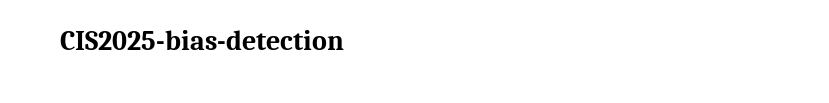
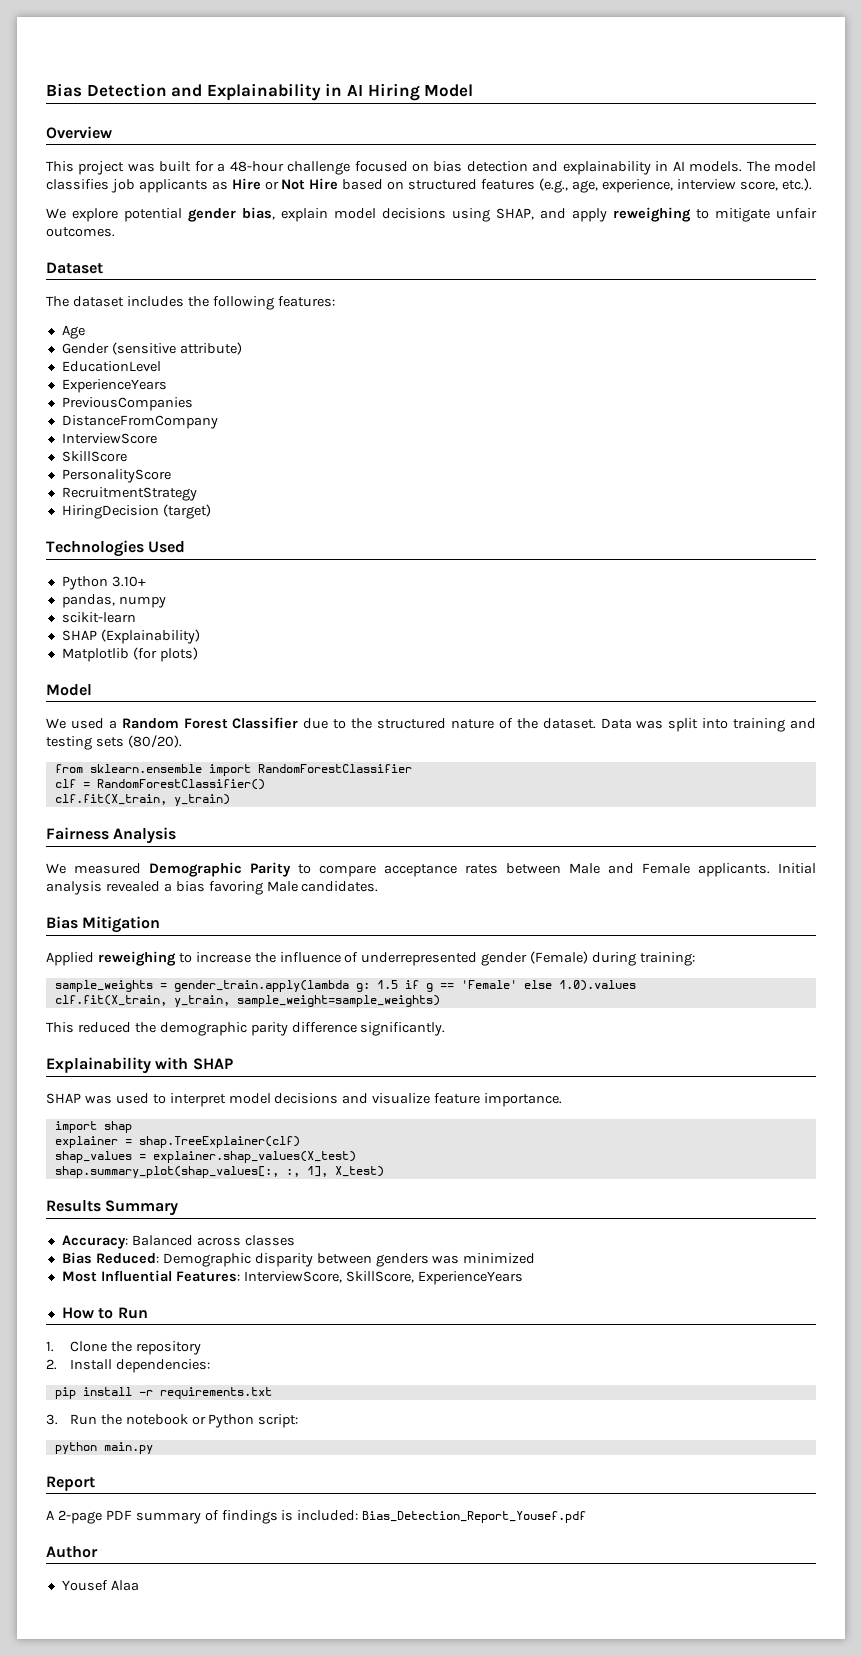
[60,30,344,50] CIS2025-bias-detection -> [46,83,474,101] [46,126,112,139] [46,161,817,175] [46,178,812,193] [46,207,817,222] [46,227,115,237] [46,262,103,274] [46,296,335,310] [61,325,85,339] [61,342,242,355] [61,361,161,372] [61,379,167,393] [61,397,193,411] [61,415,218,429] [61,433,157,444] [61,451,127,462] [61,469,171,483] [61,487,197,501] [61,504,211,519] [46,540,186,557] [61,576,146,590] [61,594,166,608] [61,612,136,623] [61,629,200,644] [61,647,198,662] [46,684,92,696] [46,717,817,732] [46,735,182,750] [54,764,412,776] [54,779,265,790] [54,794,230,806] [46,827,177,844] [46,862,816,877] [46,881,379,895] [46,916,161,933] [46,951,696,966] [54,980,636,992] [54,995,440,1007] [46,1022,446,1036] [46,1057,233,1074] [46,1093,563,1107] [54,1121,132,1133] [54,1136,300,1148] [54,1151,356,1163] [54,1166,384,1178] [46,1200,179,1216] [61,1235,295,1249] [61,1252,536,1267] [61,1270,523,1285] [61,1307,148,1319] [46,1341,201,1355] [46,1359,210,1373] [54,1387,272,1399] [46,1414,299,1428] [54,1442,153,1454] [46,1476,95,1491] [46,1510,587,1524] [46,1546,98,1558] [61,1580,139,1591] Bias Detection and Explainability in AI Hiring Model // Overview // This project was built for a 48-hour challenge focused on bias detection and explainability in AI models. The model classifies job applicants as Hire or Not Hire based on structured features (e.g., age, experience, interview score, etc.). // We explore potential gender bias, explain model decisions using SHAP, and apply reweighing to mitigate unfair outcomes. // Dataset // The dataset includes the following features: // Age // Gender (sensitive attribute) // EducationLevel // ExperienceYears // PreviousCompanies // DistanceFromCompany // InterviewScore // SkillScore // PersonalityScore // RecruitmentStrategy // HiringDecision (target) // Technologies Used // Python 3.10+ // pandas, numpy // scikit-learn // SHAP (Explainability) // Matplotlib (for plots) // Model // We used a Random Forest Classifier due to the structured nature of the dataset. Data was split into training and testing sets (80/20). // from sklearn.ensemble import RandomForestClassifier // clf = RandomForestClassifier() // clf.fit(X_train, y_train) // Fairness Analysis // We measured Demographic Parity to compare acceptance rates between Male and Female applicants. Initial analysis revealed a bias favoring Male candidates. // Bias Mitigation // Applied reweighing to increase the influence of underrepresented gender (Female) during training: // sample_weights = gender_train.apply(lambda g: 1.5 if g == 'Female' else 1.0).values // clf.fit(X_train, y_train, sample_weight=sample_weights) // This reduced the demographic parity difference significantly. // Explainability with SHAP // SHAP was used to interpret model decisions and visualize feature importance. // import shap // explainer = shap.TreeExplainer(clf) // shap_values = explainer.shap_values(X_test) // shap.summary_plot(shap_values[:, :, 1], X_test) // Results Summary // Accuracy: Balanced across classes // Bias Reduced: Demographic disparity between genders was minimized // Most Influential Features: InterviewScore, SkillScore, ExperienceYears // How to Run // 1. Clone the repository // 2. Install dependencies: // pip install -r requirements.txt // 3. Run the notebook or Python script: // python main.py // Report // A 2-page PDF summary of findings is included: Bias_Detection_Report_Yousef.pdf // Author // Yousef Alaa

